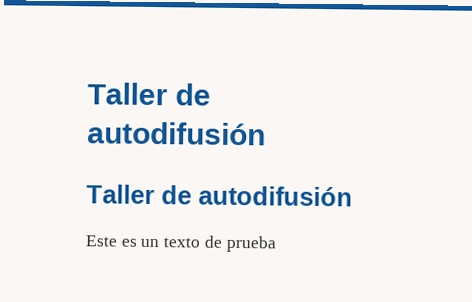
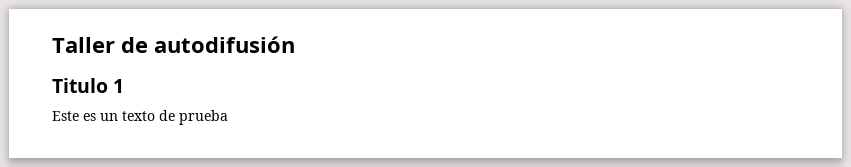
[87,82,212,106] [87,121,266,146] [86,184,353,207] Taller de autodifusión // Taller de autodifusión -> [52,36,295,53] [52,78,125,93] Taller de autodifusión // Titulo 1

